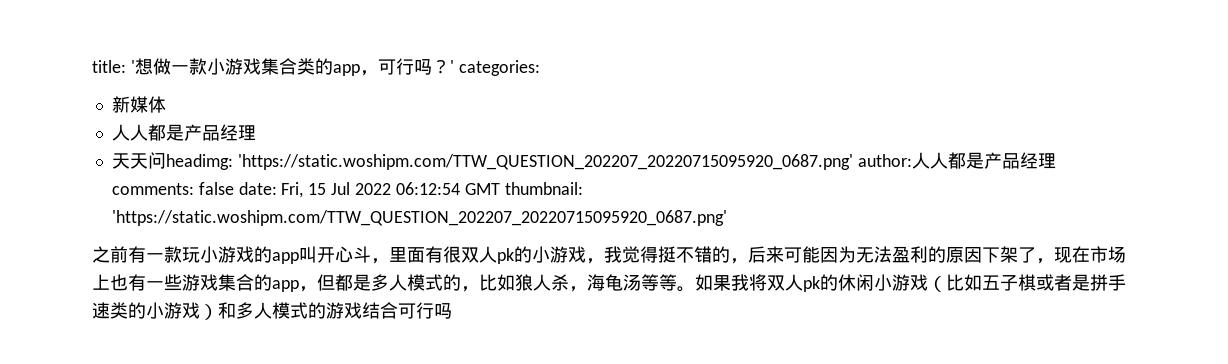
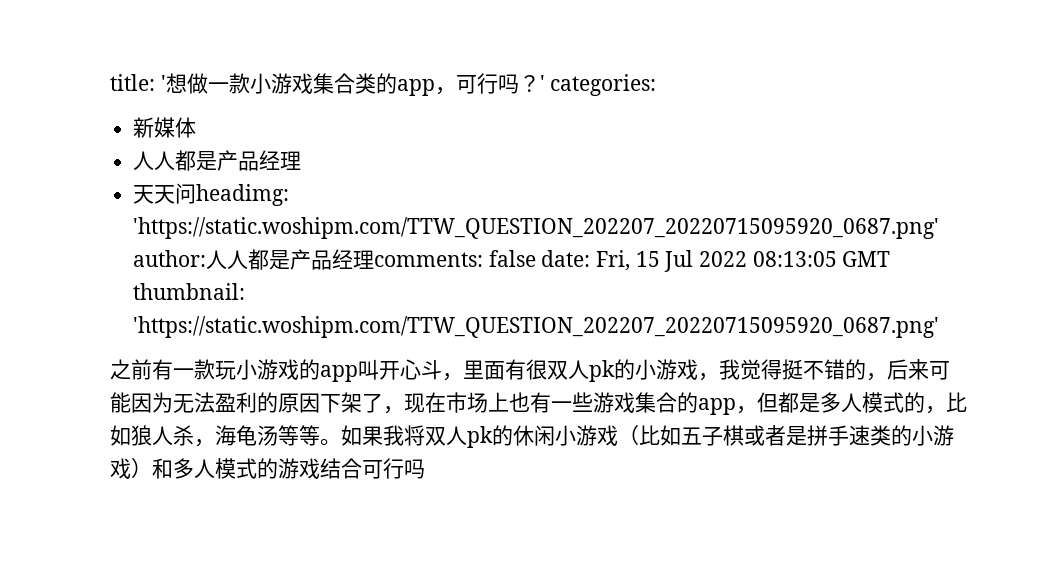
[395,182,460,195] 06:12:54 -> [752,251,837,267] 08:13:05

